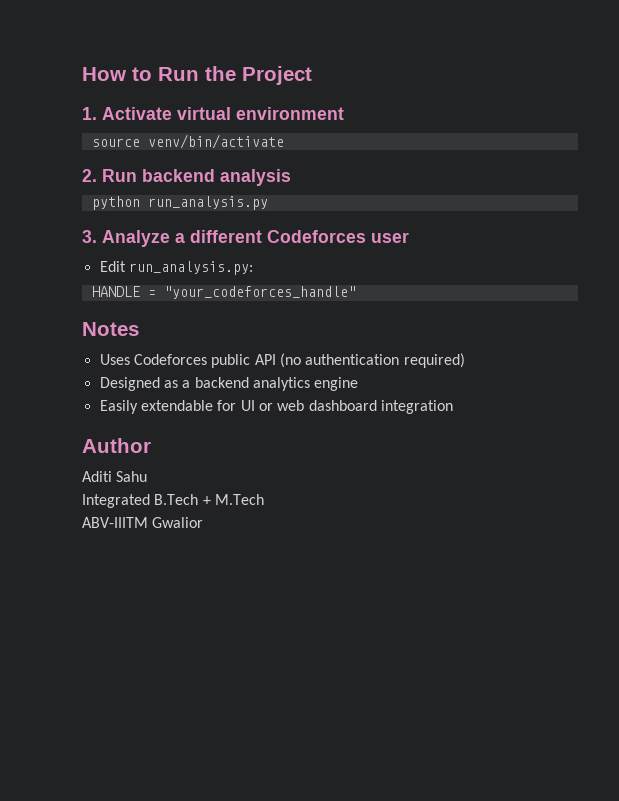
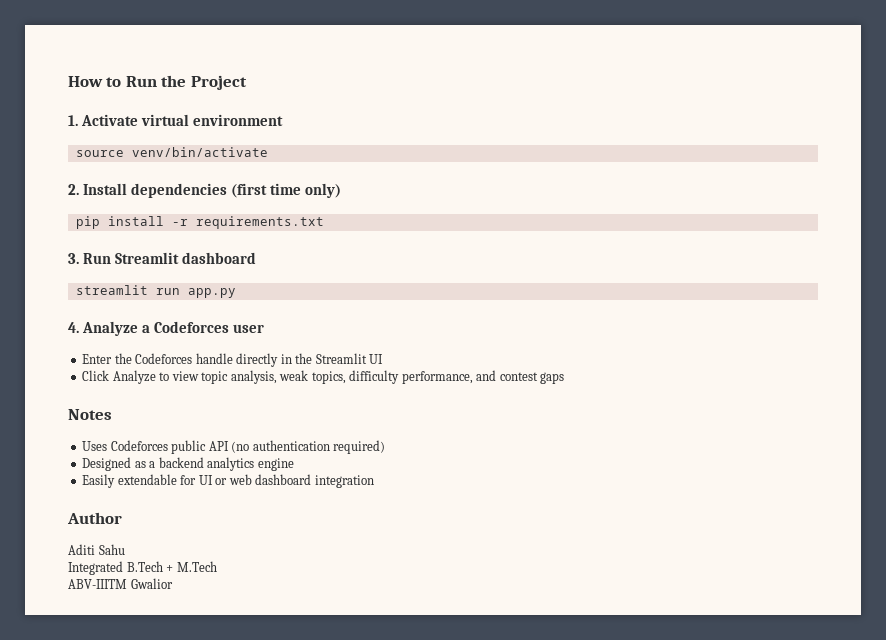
[102,169,291,186] [91,196,268,210] [82,230,97,243] Run backend analysis // python run_analysis.py // 3. -> [82,183,341,198] [75,216,324,229] [68,252,256,264] [75,285,236,298] [68,322,79,333] Install dependencies (first time only) // pip install -r requirements.txt // 3. Run Streamlit dashboard // streamlit run app.py // 4.
[190,230,262,243] different -> (150, 329) none
[99,261,253,275] [91,286,356,299] Edit run_analysis.py: // HANDLE = "your_codeforces_handle" -> [82,353,384,367] [82,370,565,384] Enter the Codeforces handle directly in the Streamlit UI // Click Analyze to view topic analysis, weak topics, difficulty performance, and contest gaps

